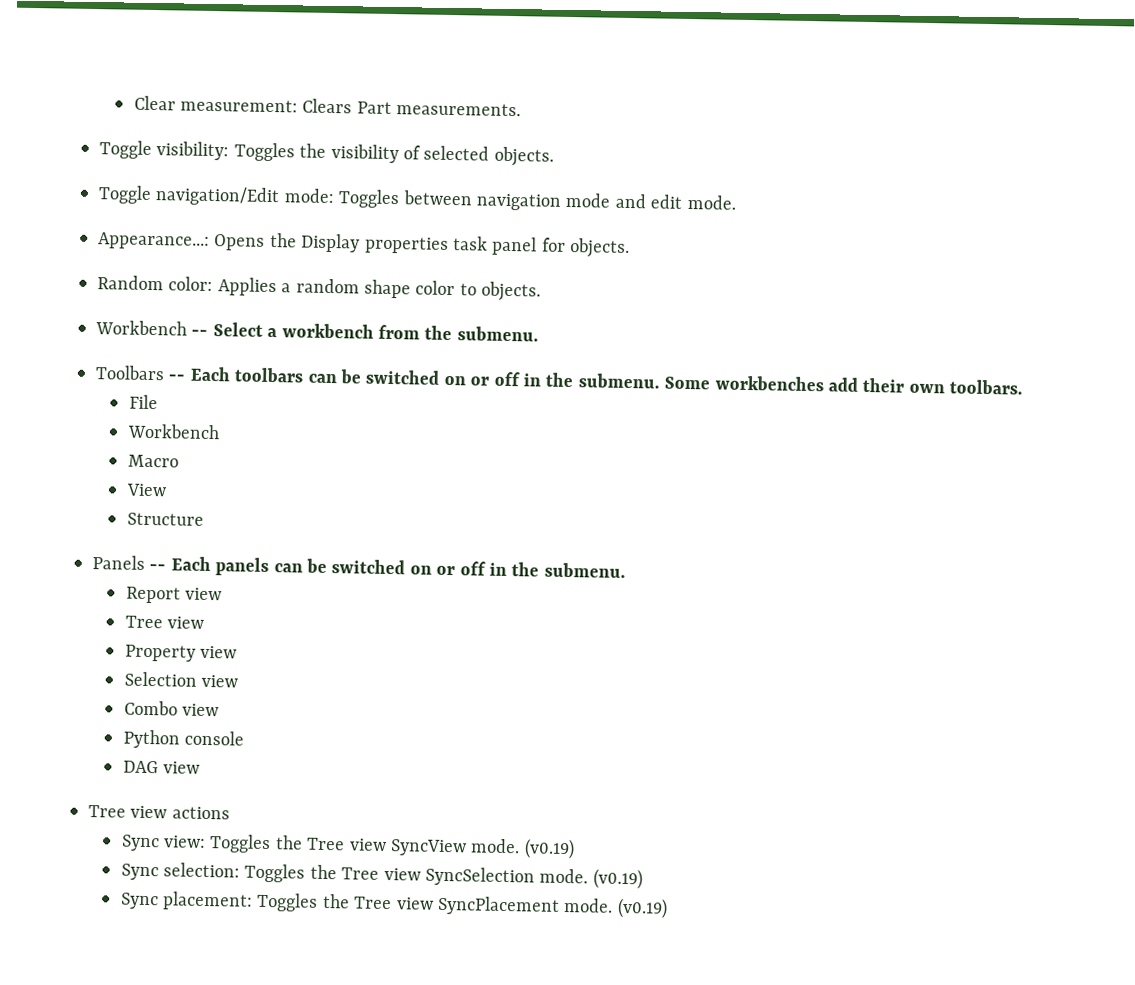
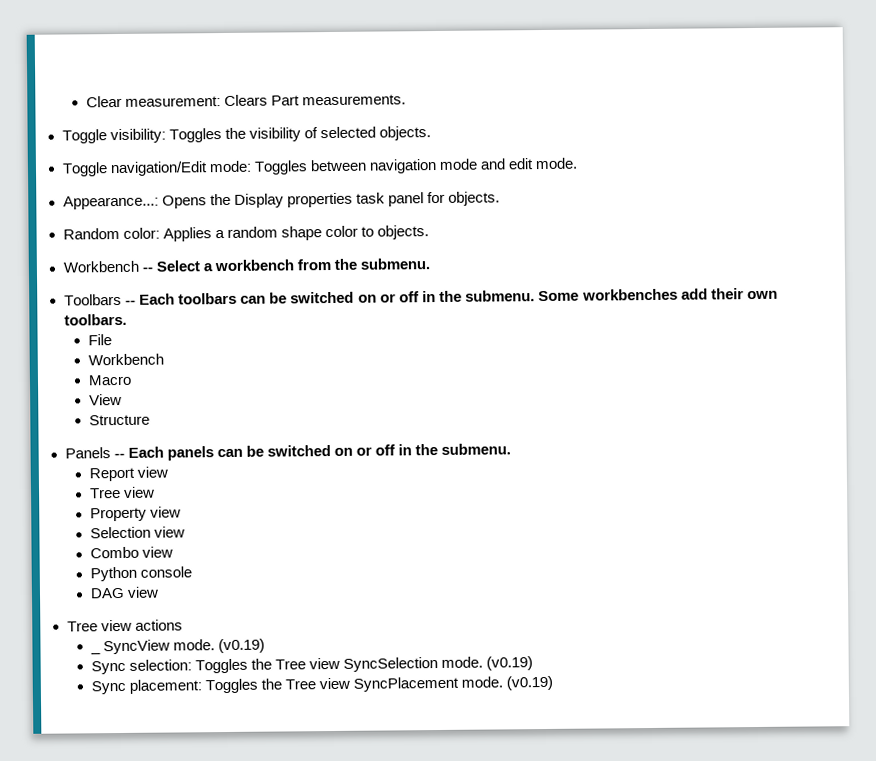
[120,834,387,854] Sync view: Toggles the Tree view -> [89,651,101,655] _

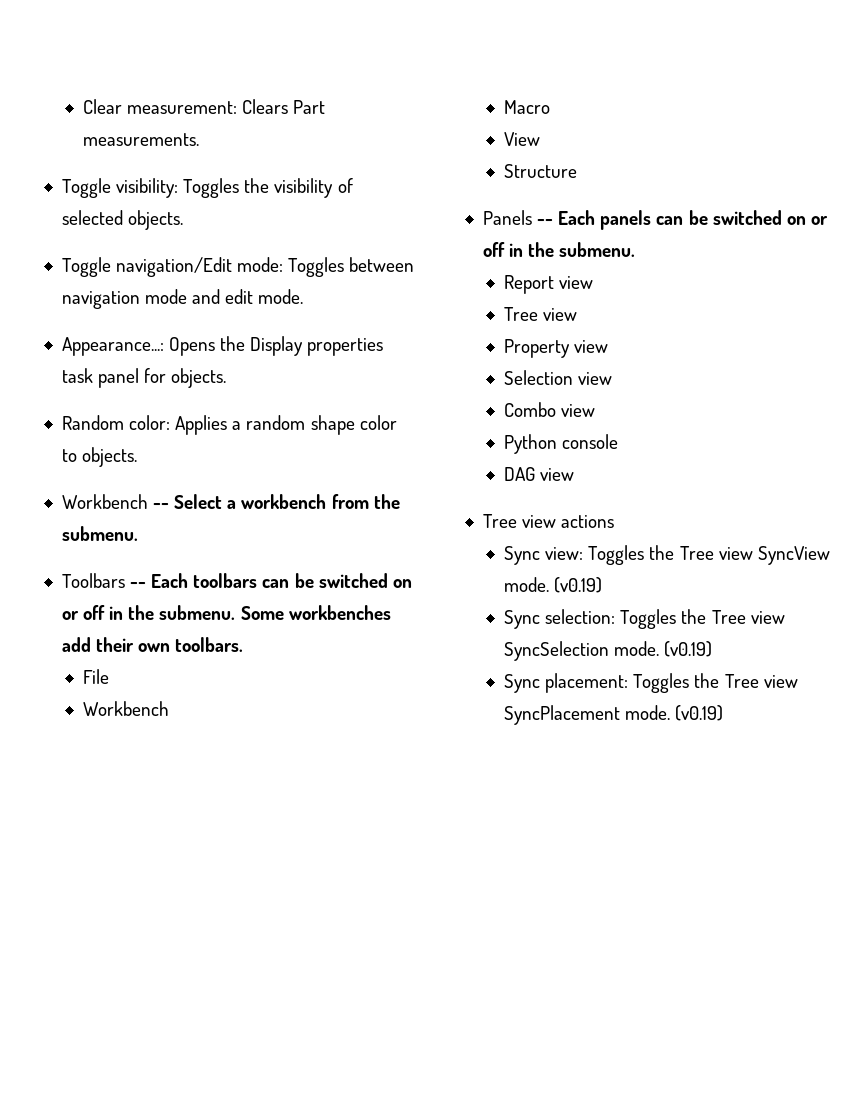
[89,651,101,655] _ -> [504,545,753,565] Sync view: Toggles the Tree view

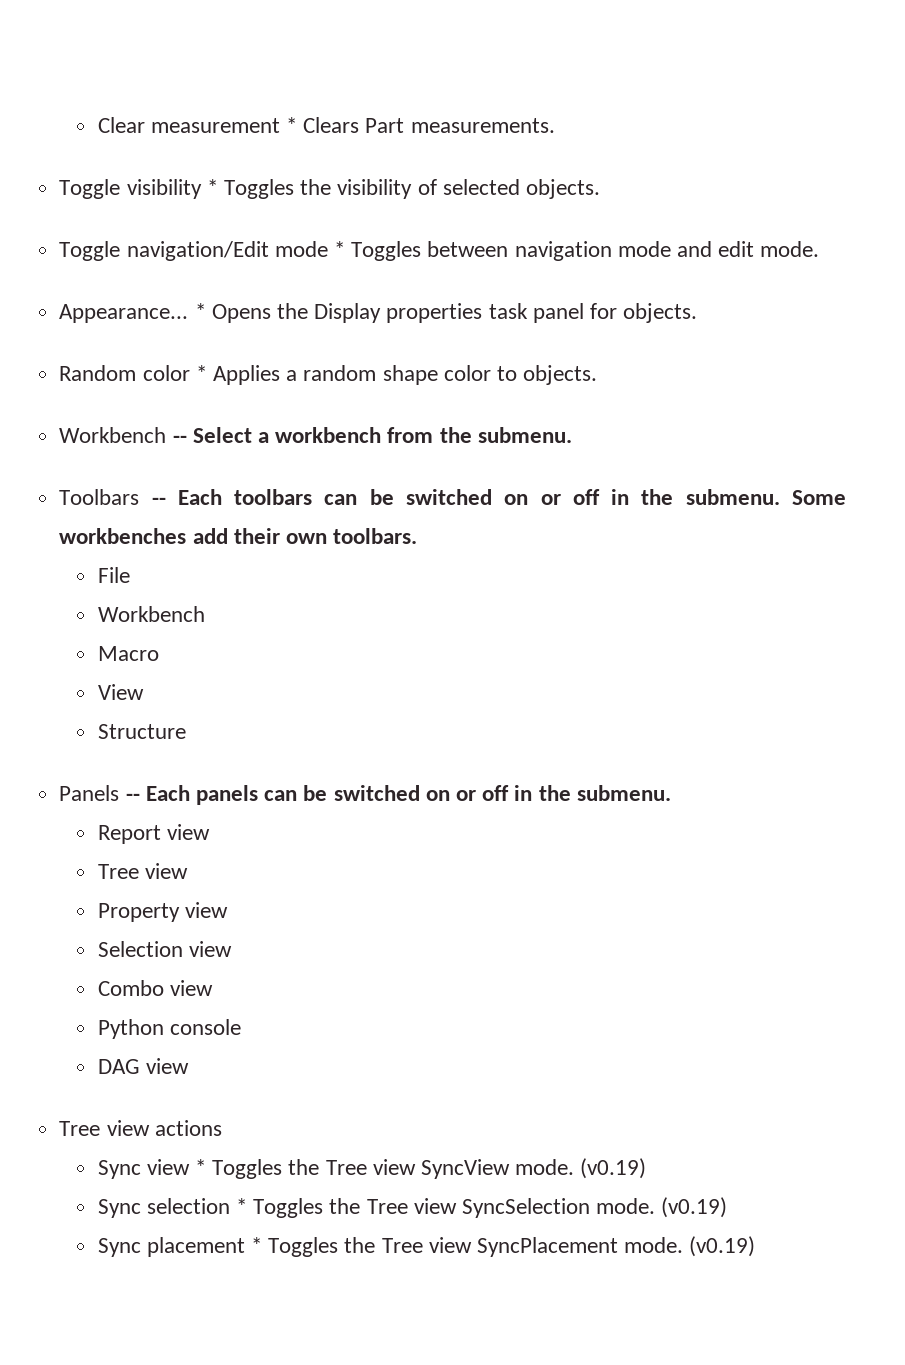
[127,101,238,114] measurement: -> [150,117,298,133] measurement *
[116,178,179,198] visibility: -> [126,179,218,199] visibility *
[237,257,284,272] mode: -> [274,241,345,257] mode *
[61,337,164,356] Appearance...: -> [59,303,206,323] Appearance... *
[129,415,171,430] color: -> [142,365,207,381] color *
[545,547,584,560] view: -> [146,1159,207,1175] view *
[545,609,616,624] selection: -> [146,1198,248,1214] selection *
[545,673,629,693] placement: -> [146,1237,263,1257] placement *

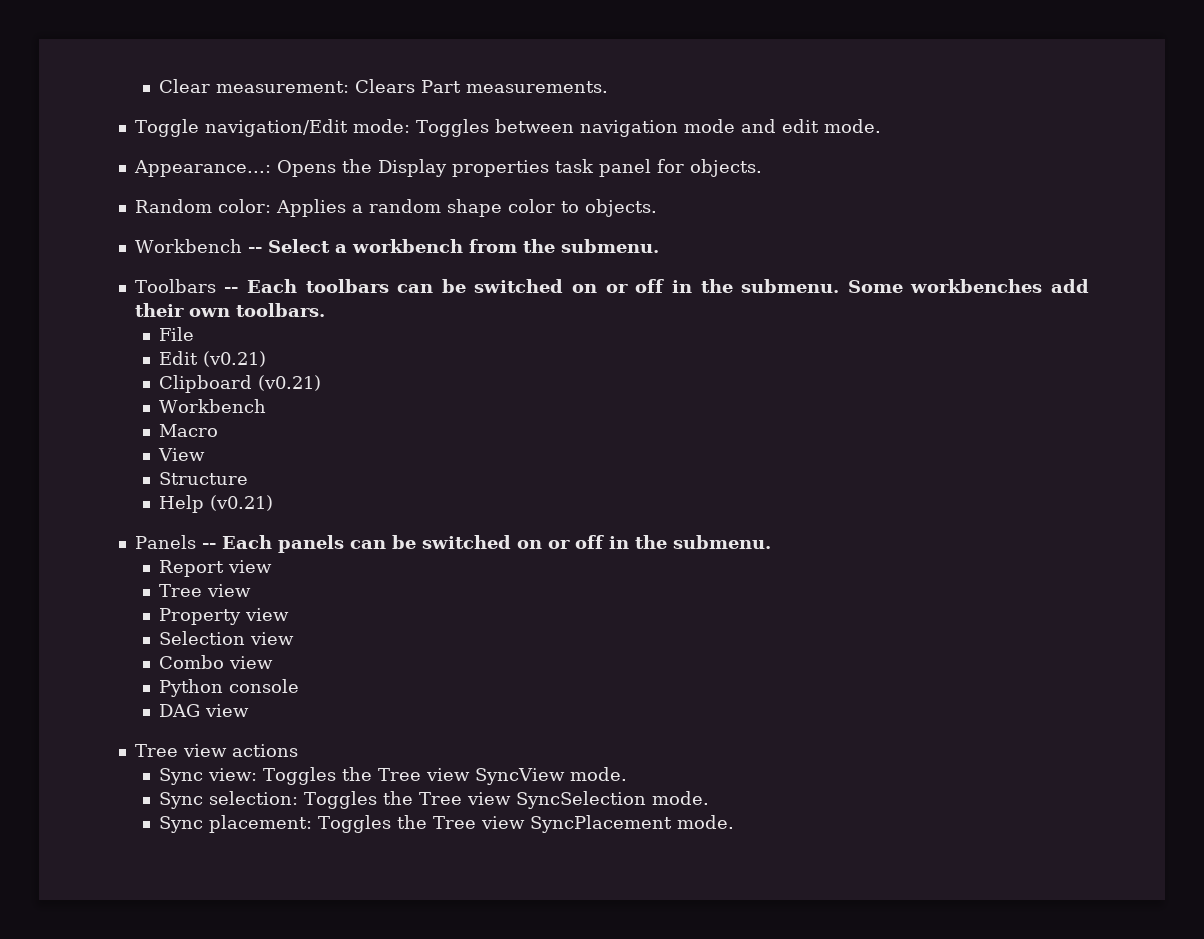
[150,117,298,133] measurement * -> [215,81,349,93] measurement:
[59,179,600,199] // Toggle visibility * Toggles the visibility of selected objects. -> (608, 87) none
[274,241,345,257] mode * -> [352,119,410,133] mode:
[59,303,206,323] Appearance... * -> [133,160,271,177] Appearance...:
[142,365,207,381] color * -> [217,199,271,213] color:
(130, 575) none -> [158,351,266,367] [158,375,321,393] // Edit (v0.21) // Clipboard (v0.21)
(186, 731) none -> [158,495,273,513] // Help (v0.21)
[146,1159,207,1175] view * -> [207,768,257,781] view:
[580,1158,647,1179] [97,1198,248,1218] (v0.19) // Sync selection * -> [158,791,298,809] // Sync selection:
[661,1197,728,1218] [97,1237,263,1257] (v0.19) // Sync placement * -> [158,815,312,833] // Sync placement:
[689,1236,756,1257] (v0.19) -> (734, 822) none

